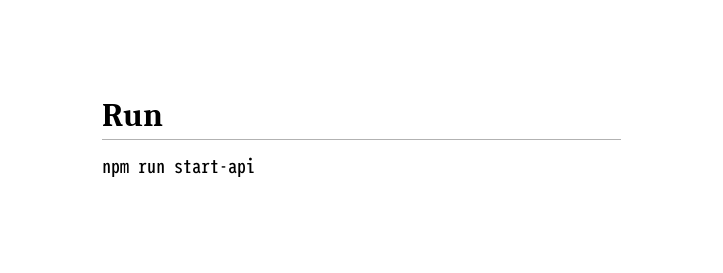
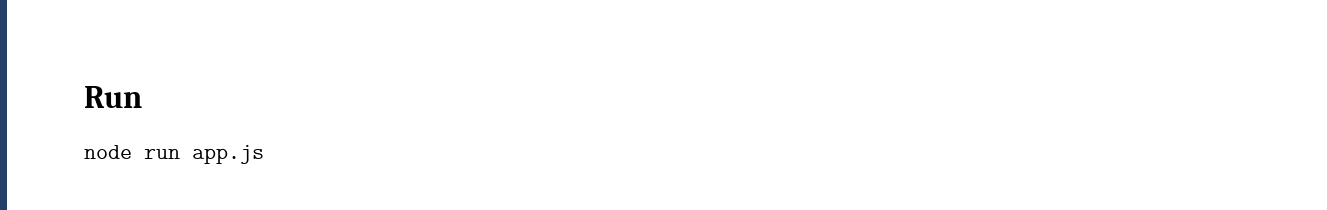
[102,157,255,177] npm run start-api -> [84,145,264,164] node run app.js

